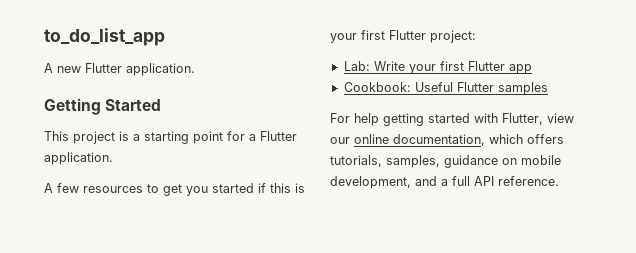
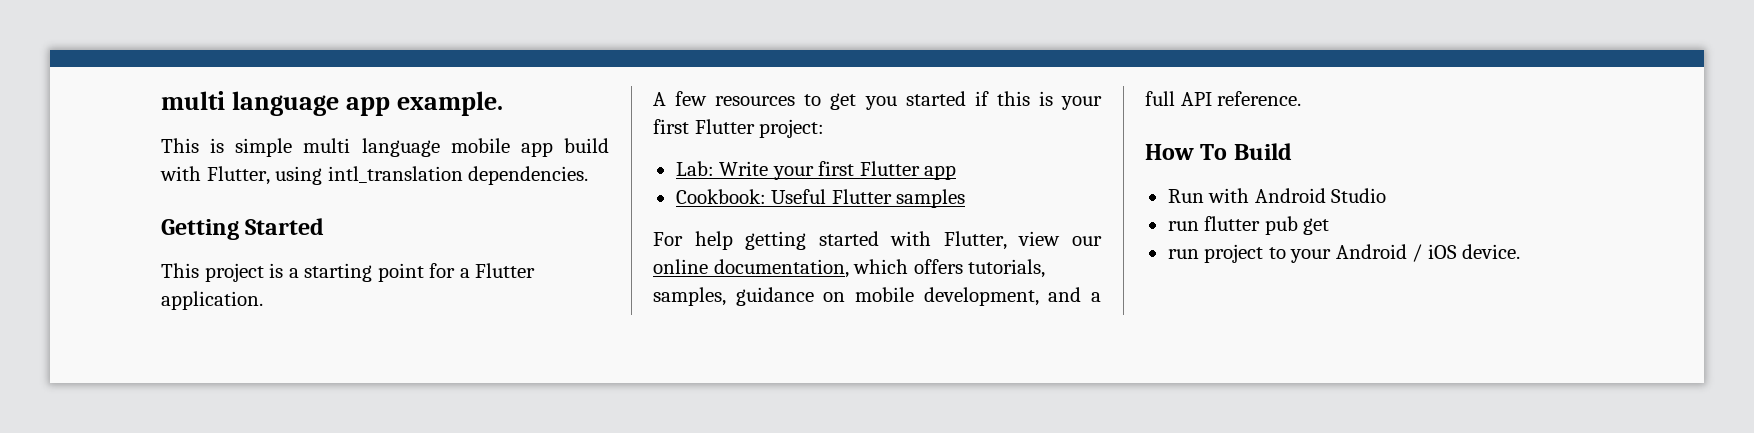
[44,28,165,46] [44,63,195,76] to_do_list_app // A new Flutter application. -> [161,91,504,116] [161,138,609,157] [160,166,589,185] multi language app example. // This is simple multi language mobile app build with Flutter, using intl_translation dependencies.
(559, 181) none -> [1145,143,1292,160] [1167,188,1387,203] [1167,216,1330,235] [1167,244,1521,263] // How To Build // Run with Android Studio // run flutter pub get // run project to your Android / iOS device.

